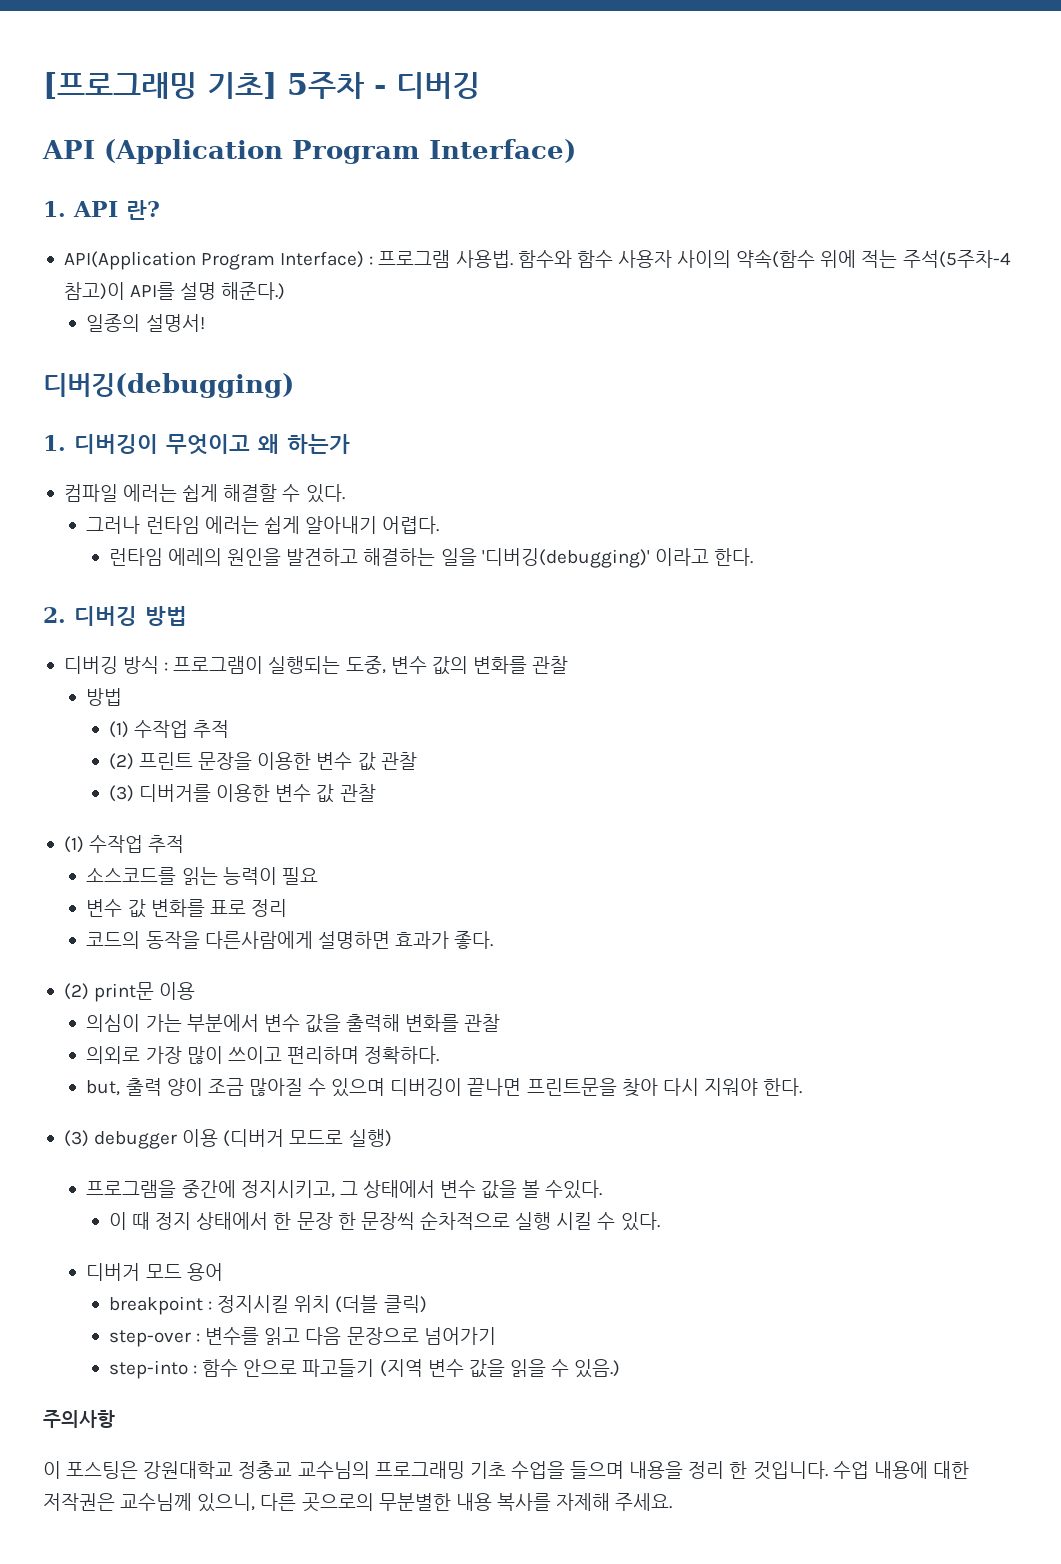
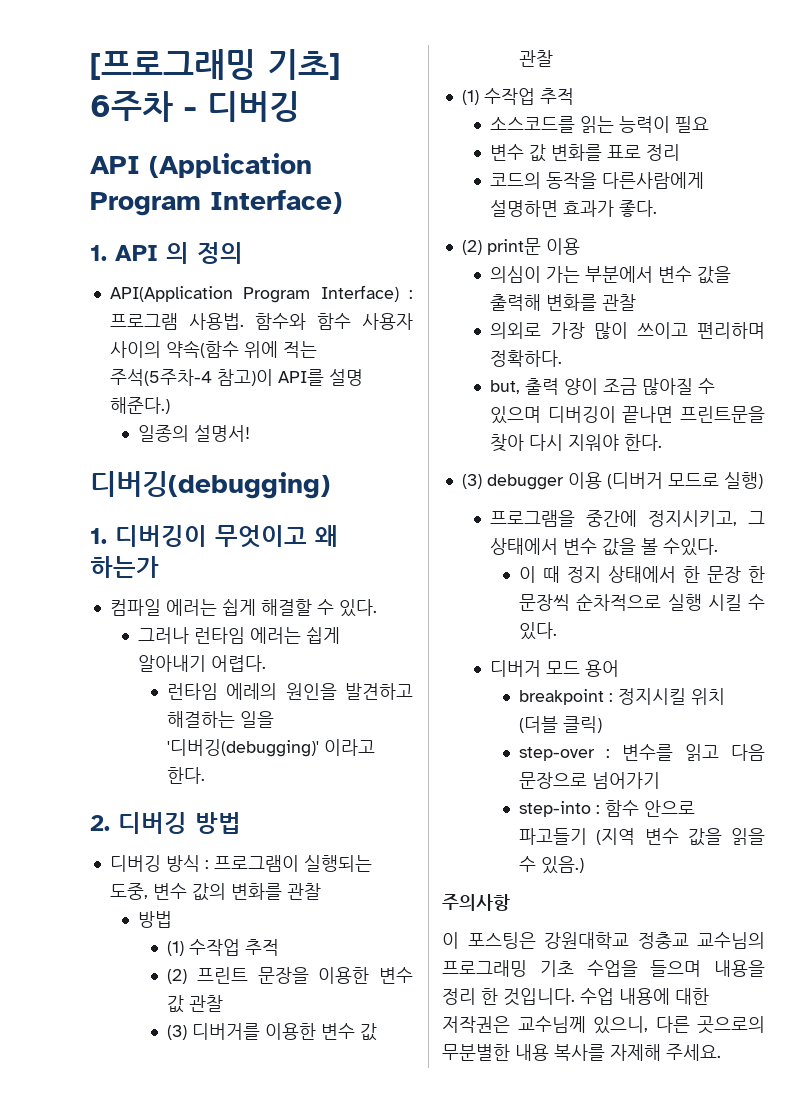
[287,72,364,99] 5주차 -> [90,91,173,122] 6주차
[126,200,160,220] 란? -> [166,242,243,264] 의 정의

